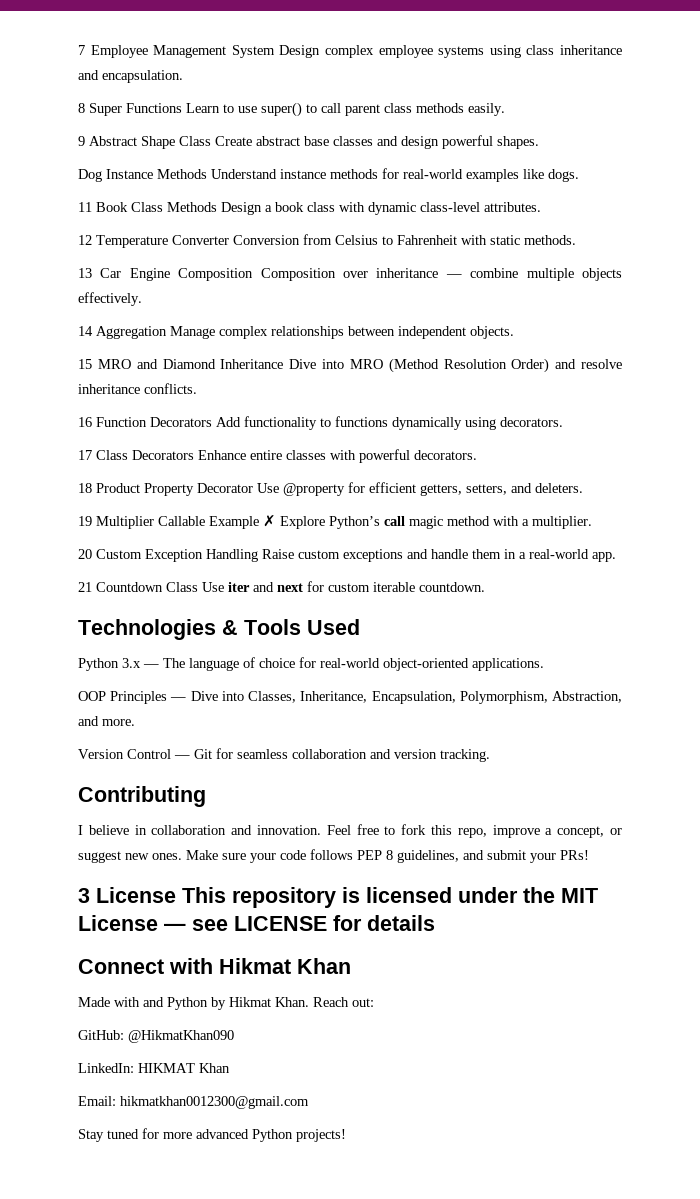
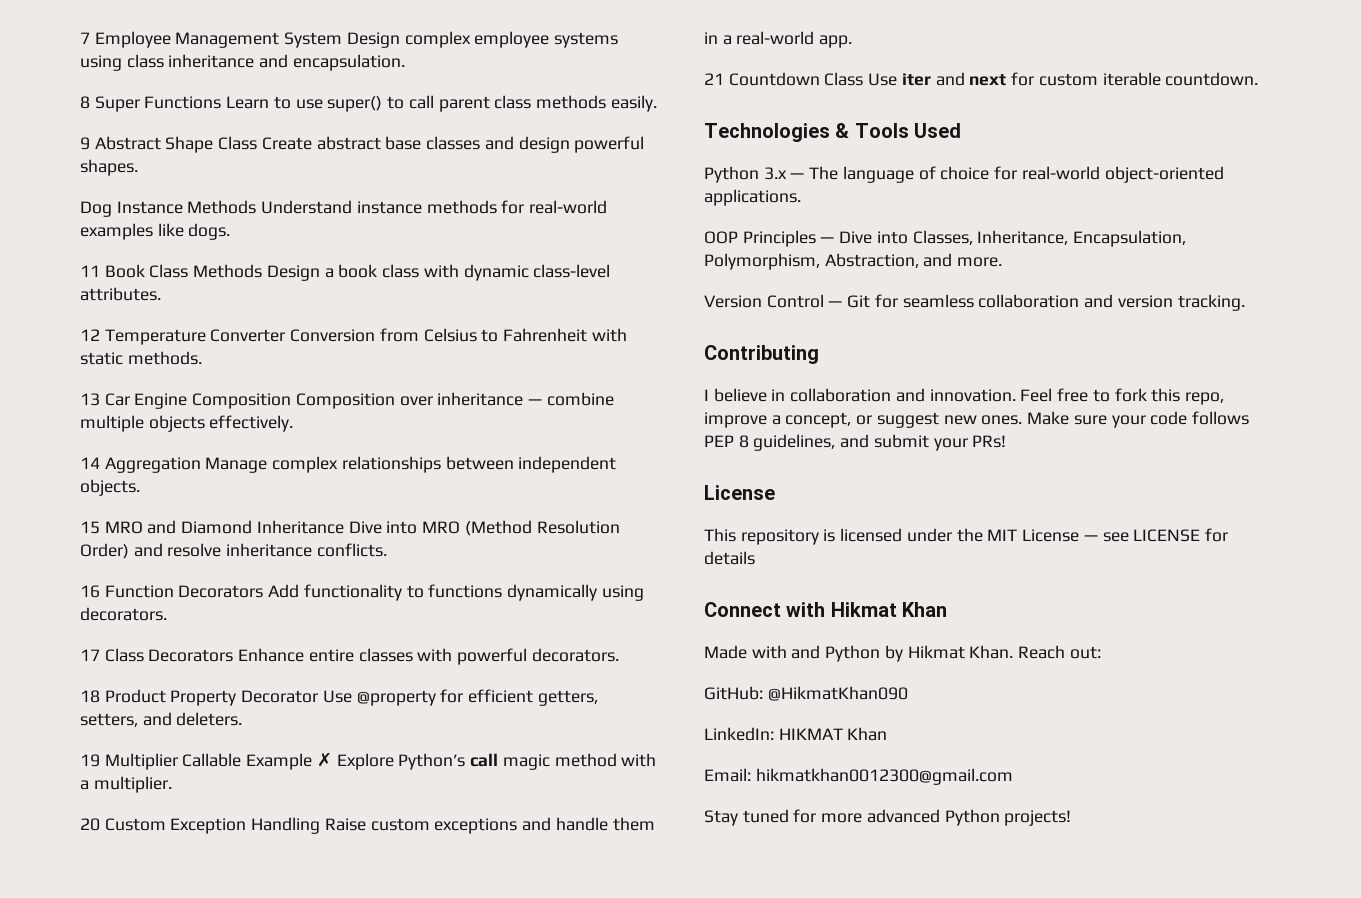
[78,887,176,903] 3 License -> [704,485,775,500] License //

